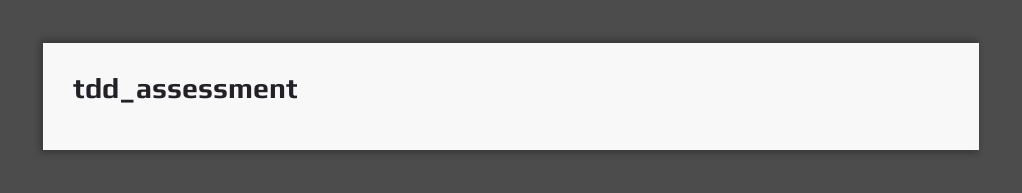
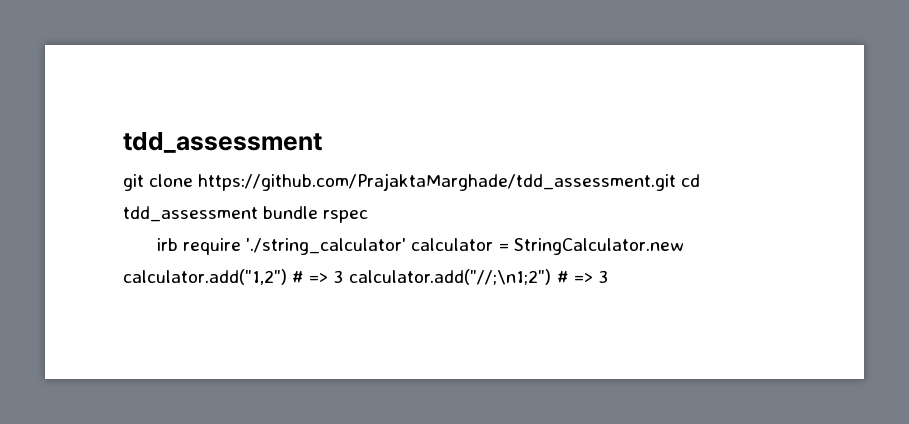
[73,78,298,103] tdd_assessment -> [123,131,322,153] [123,173,701,191] [123,206,369,223] [157,238,684,255] [123,269,608,285] tdd_assessment // git clone https://github.com/PrajaktaMarghade/tdd_assessment.git cd tdd_assessment bundle rspec // irb require './string_calculator' calculator = StringCalculator.new calculator.add("1,2") # => 3 calculator.add("//;\n1;2") # => 3

